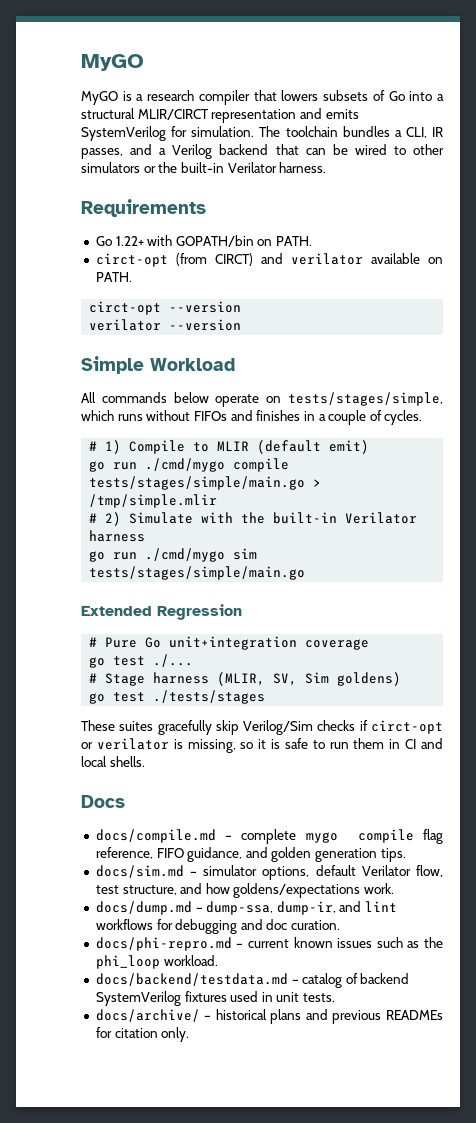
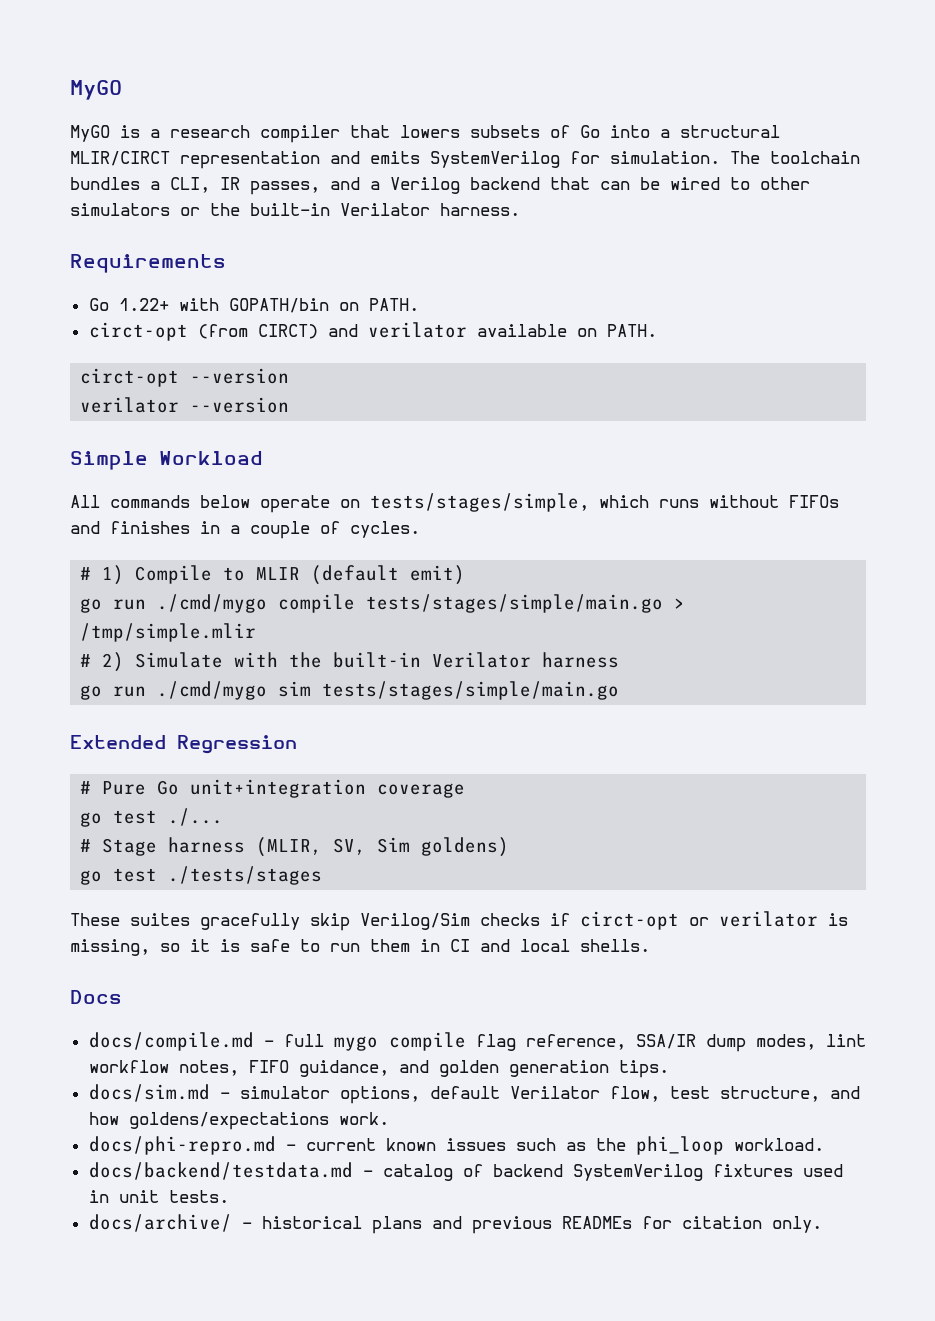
[241,829,297,844] complete -> [283,1034,324,1047] full
(153, 853) none -> [635,1034,866,1052] [88,1060,239,1076] SSA/IR dump modes, lint workflow notes,
[95,901,398,915] [95,919,341,934] // docs/dump.md – dump-ssa, dump-ir, and lint workflows for debugging and doc curation. -> (389, 1118) none

